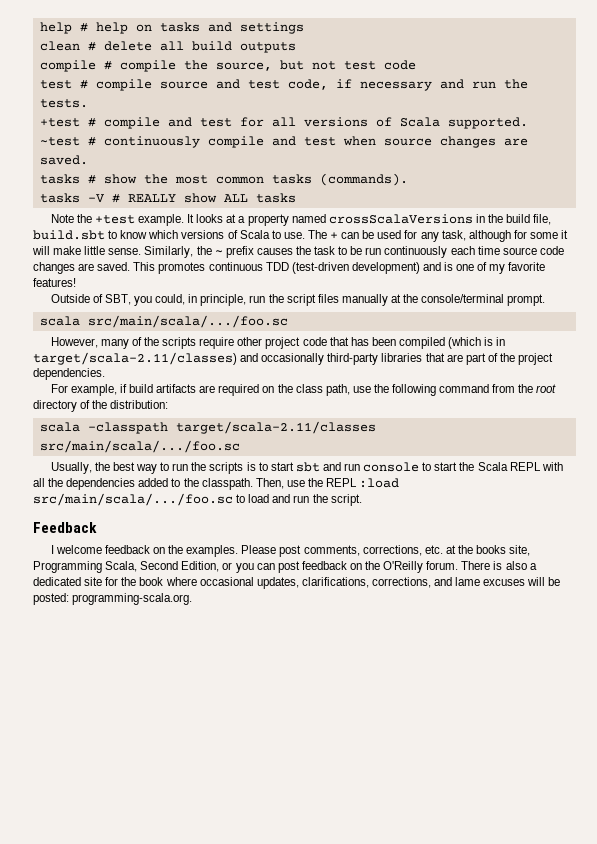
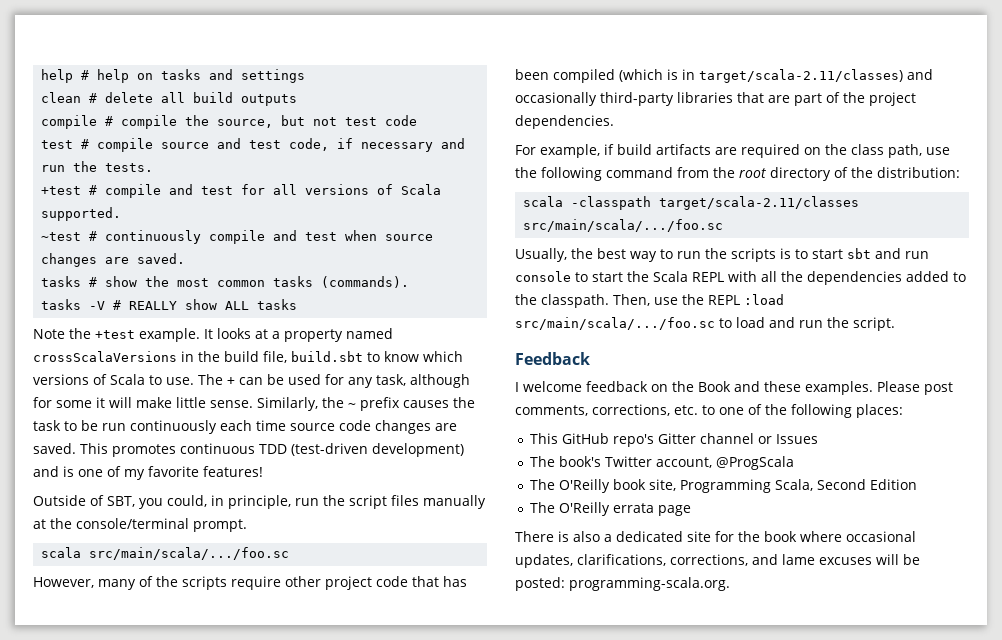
(184, 549) none -> [698,381,801,392] Book and these
[445,545,531,556] [33,561,459,573] at the books site, Programming Scala, Second Edition, or you can post feedback on the O'Reilly forum. -> [702,404,903,418] [529,433,818,447] [529,456,794,470] [529,479,917,493] [529,502,691,516] to one of the following places: // This GitHub repo's Gitter channel or Issues // The book's Twitter account, @ProgScala // The O'Reilly book site, Programming Scala, Second Edition // The O'Reilly errata page //

